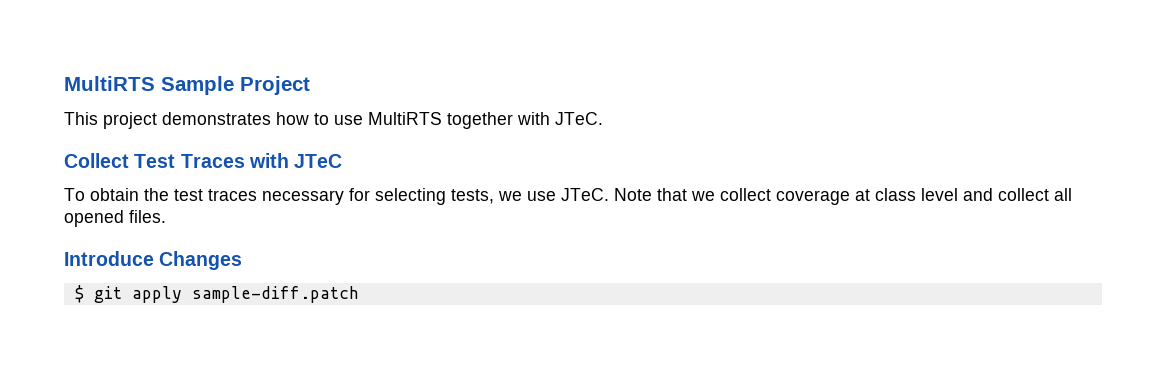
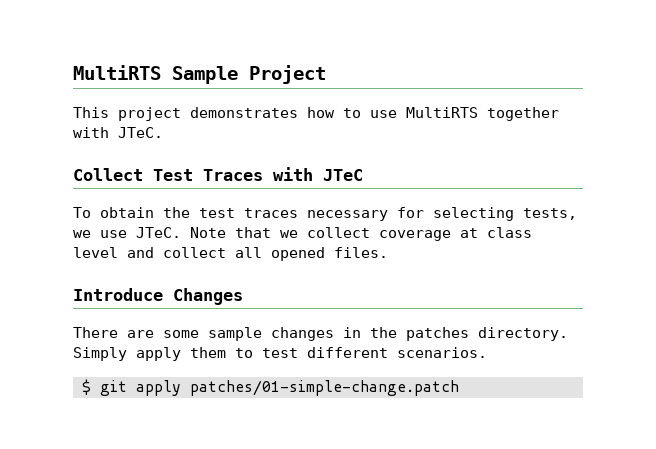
(243, 260) none -> [73,327,568,341] [73,347,487,361] // There are some sample changes in the patches directory. Simply apply them to test different scenarios.
[191,286,359,303] sample-diff.patch -> [189,380,459,396] patches/01-simple-change.patch

